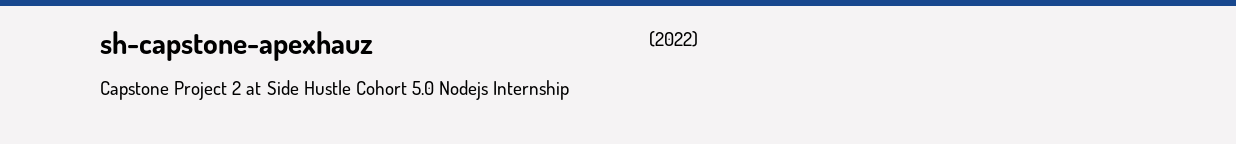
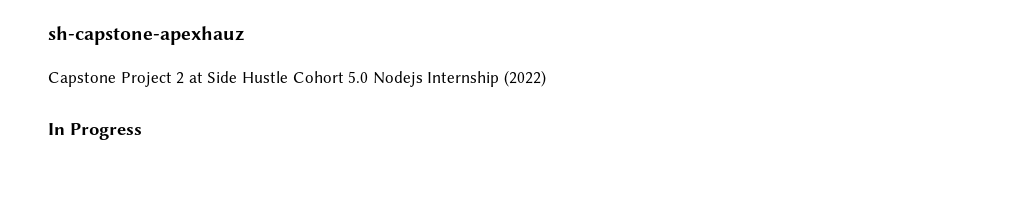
(698, 39) none -> [48,123,142,140] // In Progress

